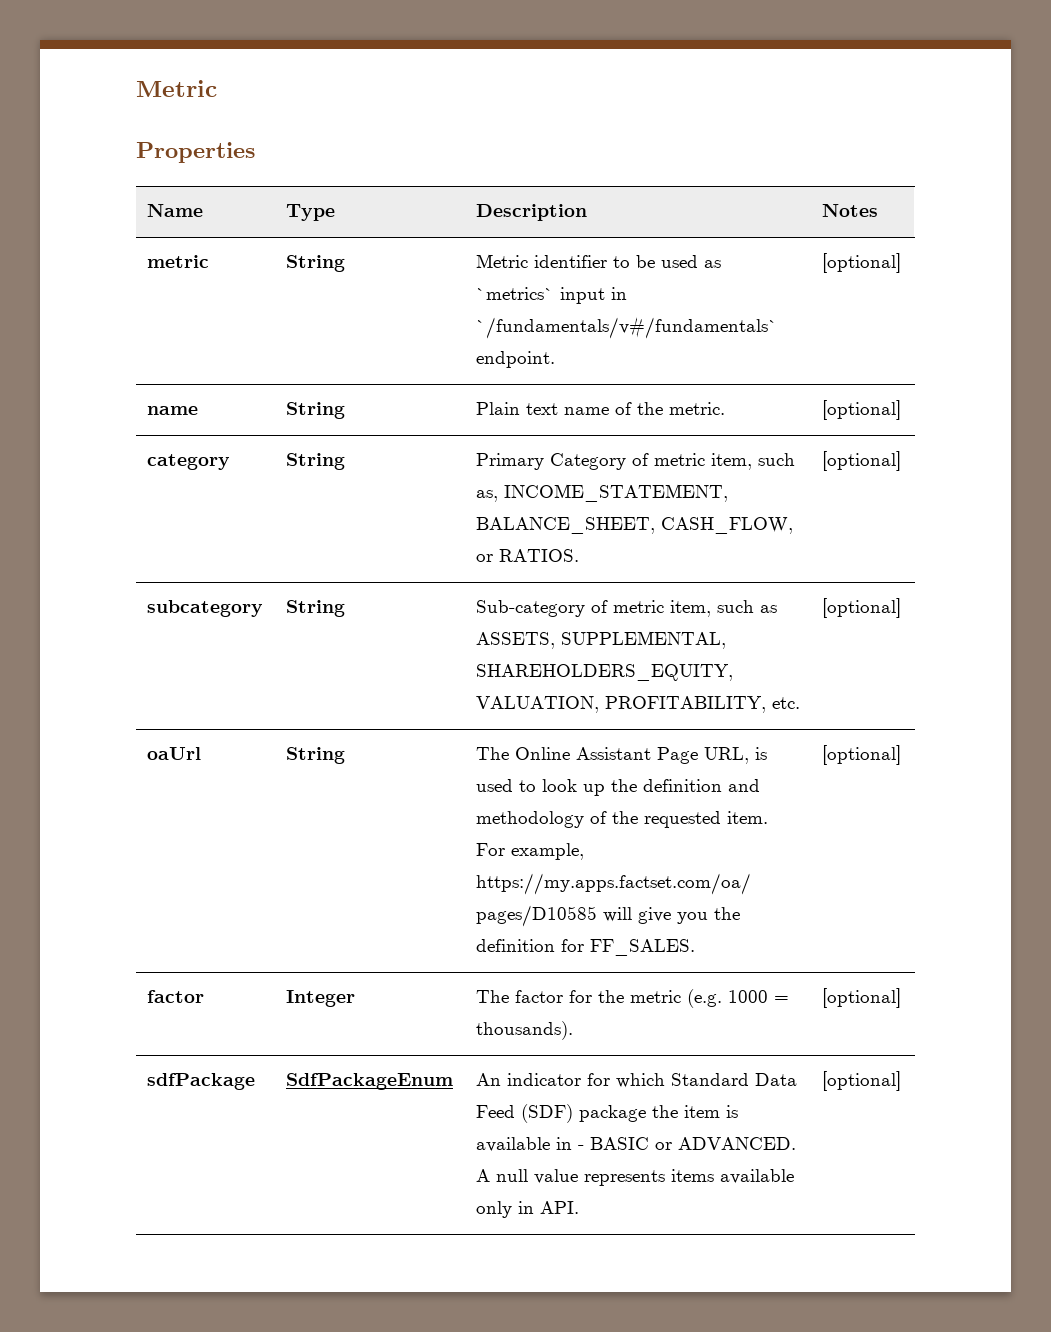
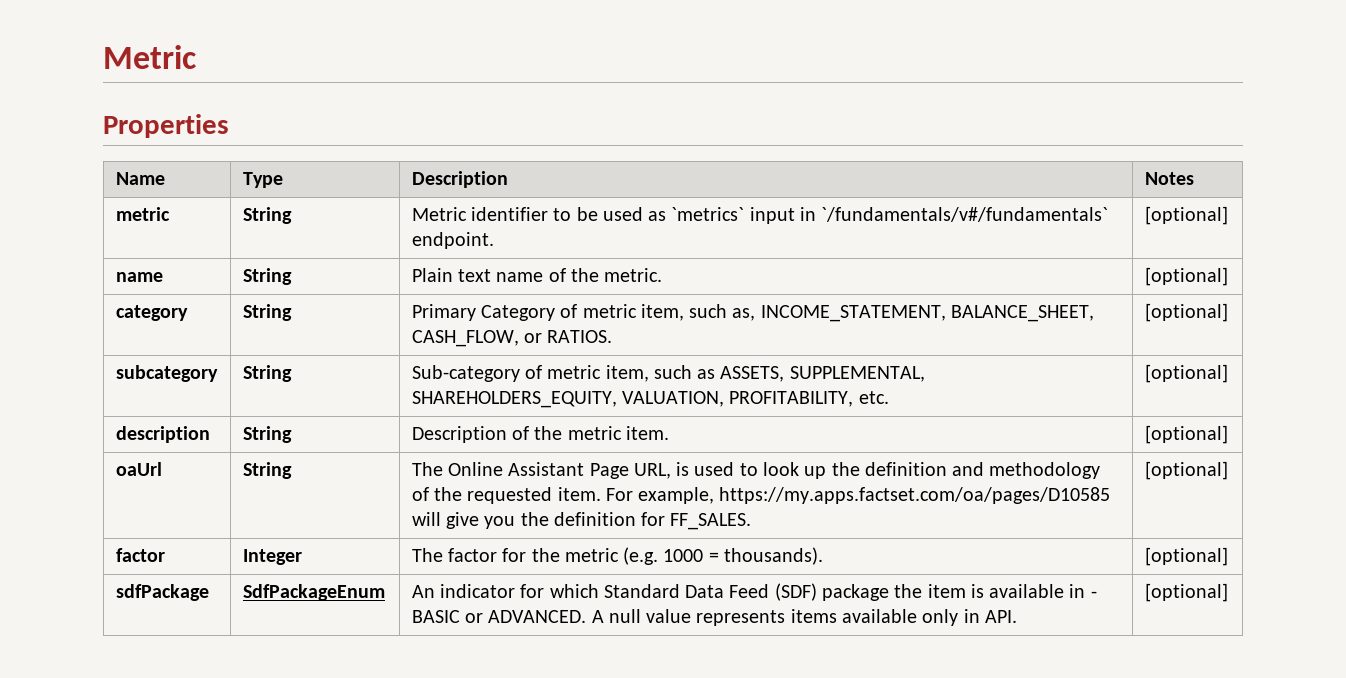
(902, 608) none -> [115,426,210,443] [242,426,292,443] [411,426,669,443] [1144,425,1228,444] // description | String | Description of the metric item. | [optional]

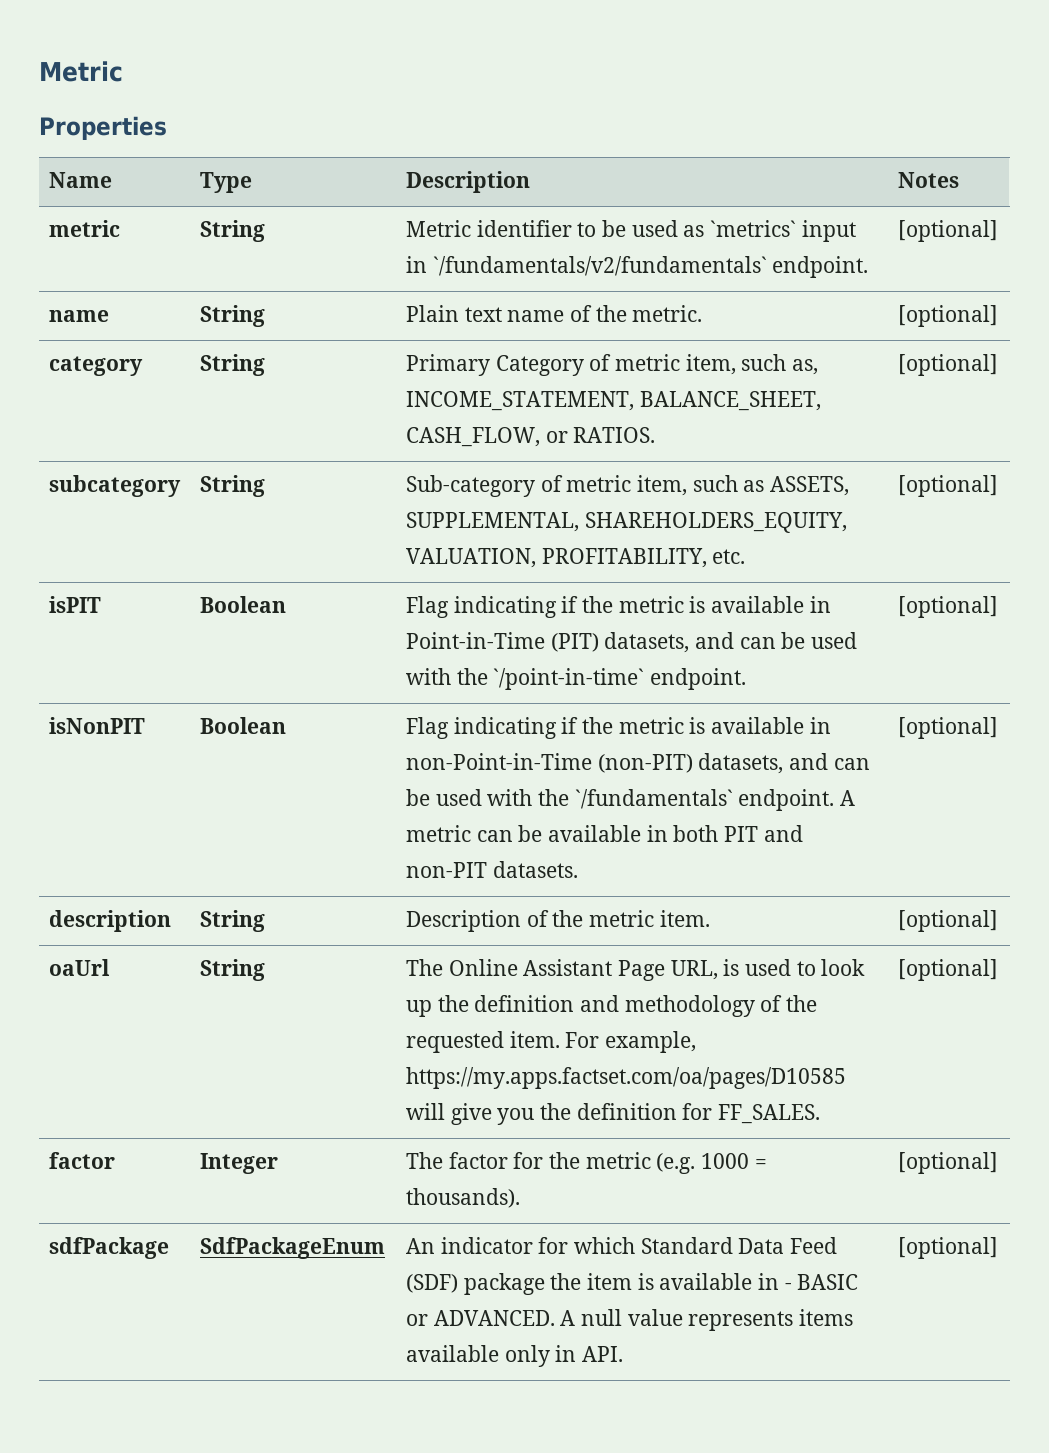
[821,207,1109,222] `/fundamentals/v#/fundamentals` -> [432,256,767,276] `/fundamentals/v2/fundamentals`
(1228, 373) none -> [48,596,101,613] [199,596,286,613] [405,596,831,618] [405,632,857,653] [405,668,746,690] [897,596,998,618] [48,717,145,734] [199,717,286,734] [405,717,831,739] [405,753,870,774] [405,789,855,811] [405,825,803,842] [405,861,578,878] [897,717,998,739] // isPIT | Boolean | Flag indicating if the metric is available in Point-in-Time (PIT) datasets, and can be used with the `/point-in-time` endpoint. | [optional] // isNonPIT | Boolean | Flag indicating if the metric is available in non-Point-in-Time (non-PIT) datasets, and can be used with the `/fundamentals` endpoint. A metric can be available in both PIT and non-PIT datasets. | [optional]

